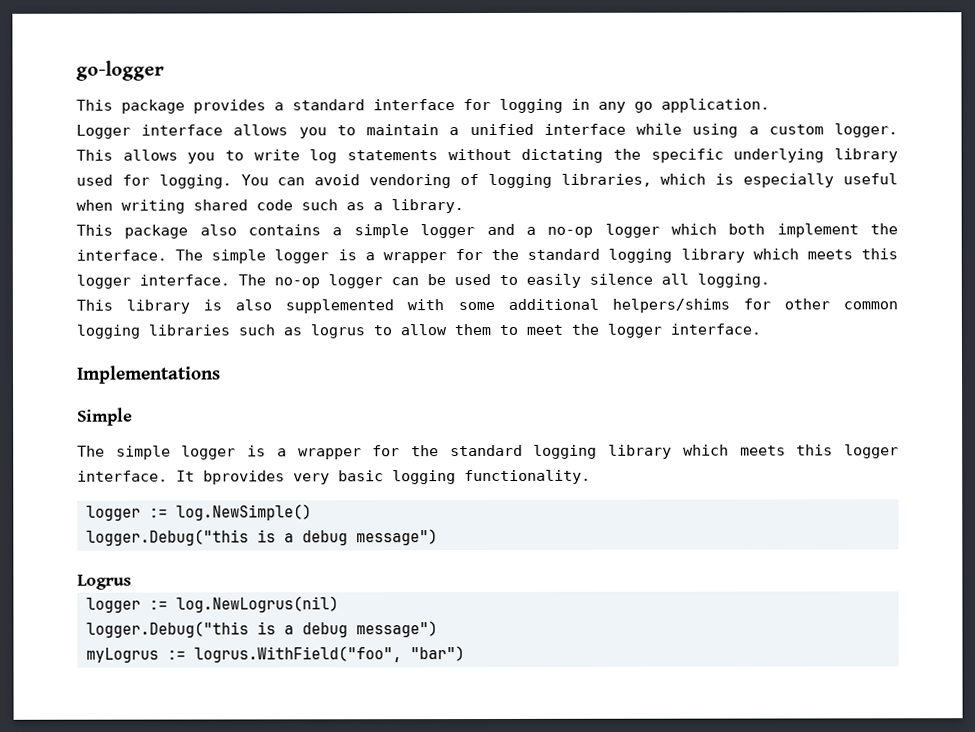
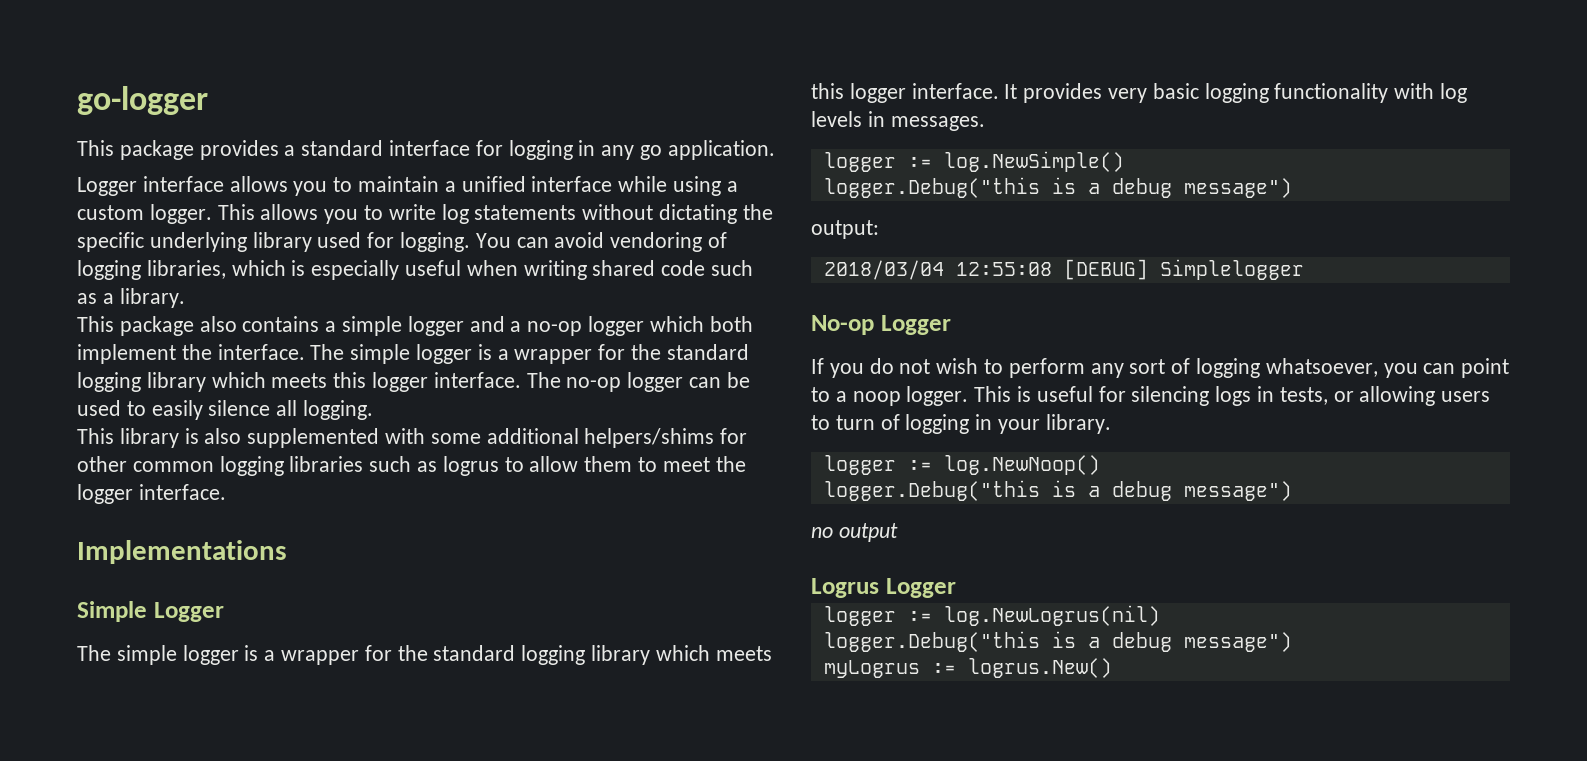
(133, 416) none -> [153,602,224,622] Logger
[203,470,285,485] bprovides -> [1023,83,1103,103] provides
[464,469,591,485] functionality. -> [1274,83,1468,103] [811,111,985,131] functionality with log levels in messages.
(438, 537) none -> [811,220,879,239] [823,259,1304,280] [811,315,951,335] [811,358,1510,378] [811,386,1491,406] [811,414,1111,434] [823,455,1100,475] [823,480,1292,501] [811,523,898,542] // output: // 2018/03/04 12:55:08 [DEBUG] Simplelogger // No-op Logger // If you do not wish to perform any sort of logging whatsoever, you can point to a noop logger. This is useful for silencing logs in tests, or allowing users to turn of logging in your library. // logger := log.NewNoop() // logger.Debug("this is a debug message") // no output
(132, 582) none -> [885,578,956,598] Logger
[193,646,465,663] logrus.WithField("foo", "bar") -> [967,658,1112,678] logrus.New()

